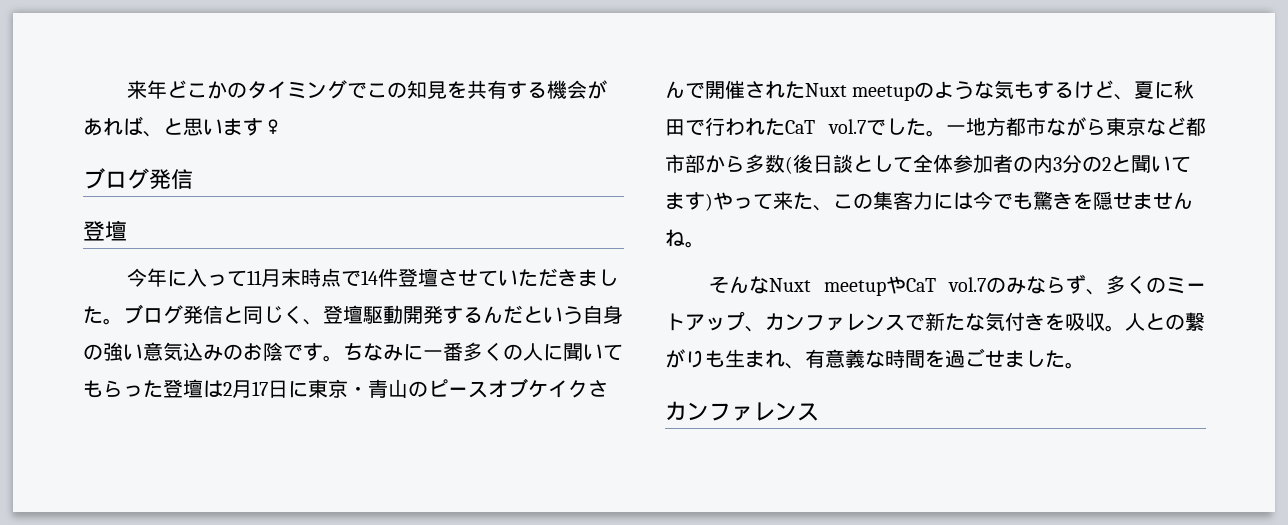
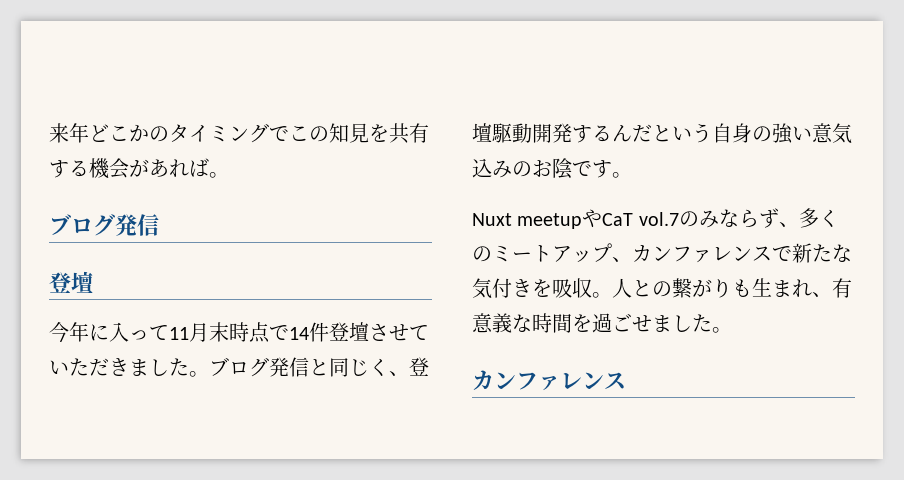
[143,118,283,137] 、と思います♀ -> [209,172,229,178] 。
[343,342,623,361] [83,378,608,398] [665,80,1195,101] [665,117,1206,137] [665,154,1191,174] [665,191,1193,211] [665,229,705,248] [708,276,769,294] ちなみに一番多くの人に聞いてもらった登壇は2月17日に東京・青山のピースオブケイクさんで開催されたNuxt meetupのような気もするけど、夏に秋田で行われたCaT vol.7でした。一地方都市ながら東京など都市部から多数(後日談として全体参加者の内3分の2と聞いてます)やって来た、この集客力には今でも驚きを隠せませんね。 // そんな -> (632, 175) //

